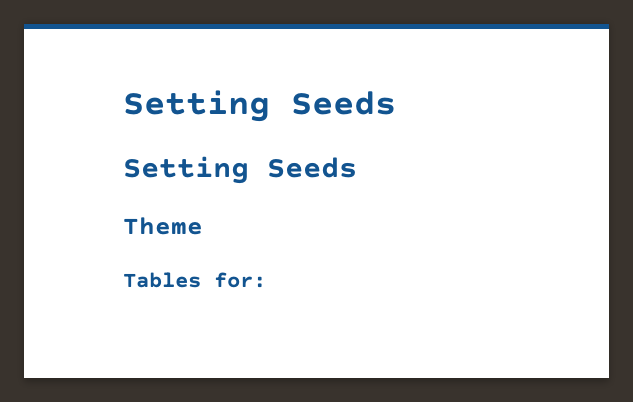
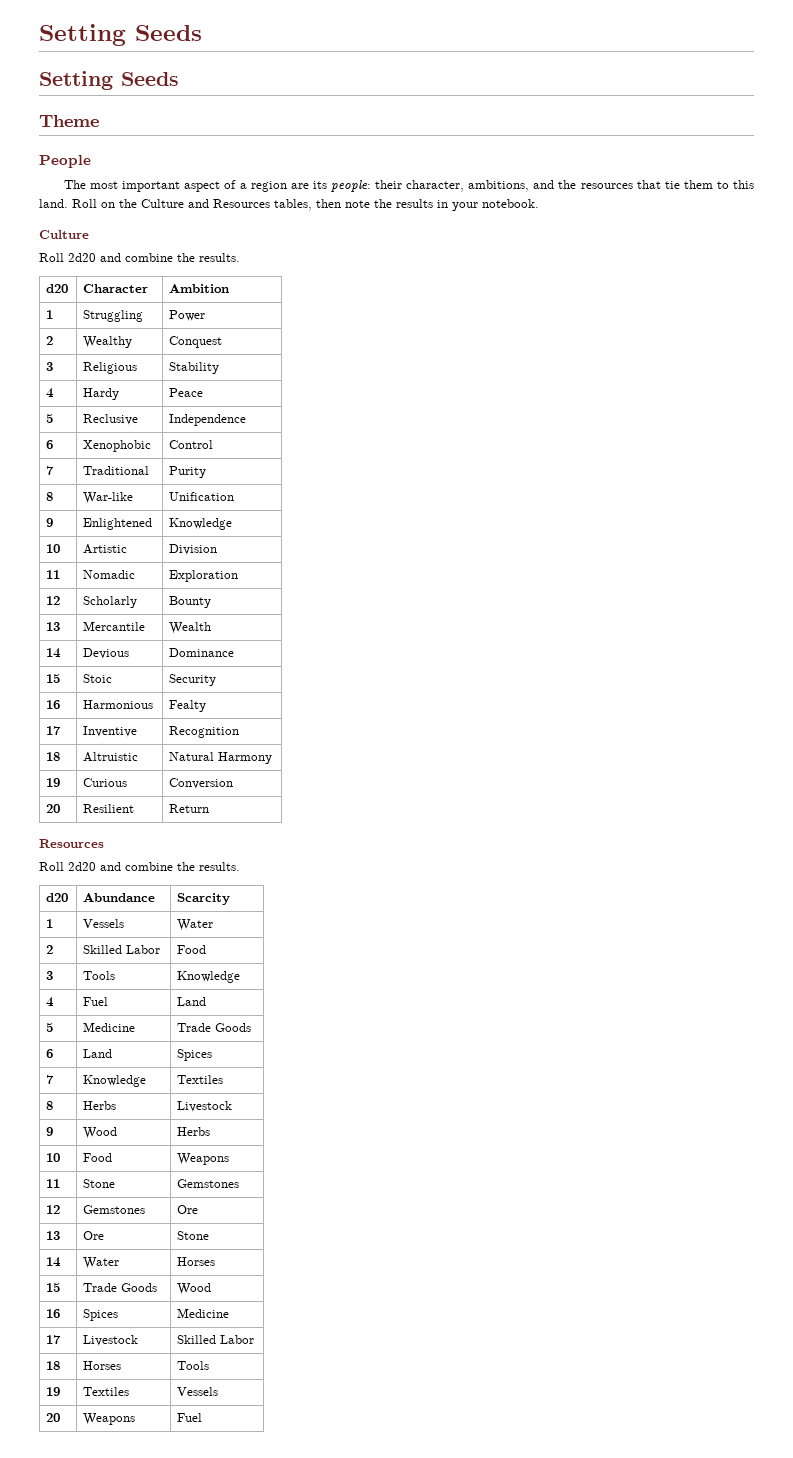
[123,272,266,288] Tables for: -> [39,155,91,168] [64,180,754,192] [39,199,539,211] [39,230,89,239] [39,253,240,262] [46,284,69,293] [83,284,149,293] [169,284,230,293] [46,310,54,319] [83,310,144,322] [169,310,206,321] [46,336,54,345] [83,336,133,348] [169,336,223,348] [46,362,54,371] [83,362,138,374] [169,362,220,374] [46,388,55,398] [83,388,120,400] [169,388,204,397] [46,414,54,423] [83,414,139,425] [169,414,247,426] [46,440,54,449] [83,440,152,452] [169,440,214,449] [46,466,55,475] [83,466,150,475] [169,466,207,478] [46,492,54,501] [83,492,134,504] [169,492,235,501] [46,518,54,527] [83,518,153,530] [169,518,233,530] [46,544,61,553] [83,544,128,554] [169,544,218,555] [46,570,61,579] [83,570,136,579] [169,570,239,582] [46,596,61,605] [83,596,138,608] [169,596,212,608] [46,622,61,631] [83,621,146,631] [169,622,212,634] [46,648,62,658] [83,648,130,659] [169,648,235,657] [46,674,61,683] [83,674,113,683] [169,674,217,686] [46,700,61,709] [83,700,154,709] [169,700,207,712] [46,726,62,735] [83,726,138,737] [169,726,240,738] [46,752,61,761] [83,752,139,762] [169,752,273,764] [46,778,61,787] [83,778,128,787] [169,778,234,789] [46,804,61,813] [83,804,135,813] [169,804,210,813] [39,839,104,848] [39,862,240,871] [46,893,69,902] [83,893,156,902] [177,893,231,905] [46,919,54,928] [83,919,125,928] [177,919,214,931] [46,945,54,954] [83,945,161,954] [177,945,207,954] [46,971,54,980] [83,971,116,980] [177,971,241,983] [46,997,55,1007] [83,997,109,1006] [177,997,207,1006] [46,1023,54,1032] [83,1022,136,1032] [177,1023,252,1032] [46,1049,54,1058] [83,1049,113,1058] [177,1049,213,1061] [46,1075,55,1084] [83,1075,147,1087] [177,1075,224,1084] [46,1101,54,1110] [83,1101,117,1110] [177,1101,233,1112] [46,1127,54,1136] [83,1127,118,1139] [177,1127,211,1136] [46,1153,61,1162] [83,1153,113,1162] [177,1153,230,1165] [46,1179,61,1188] [83,1179,116,1188] [177,1179,240,1188] [46,1205,61,1214] [83,1205,146,1214] [177,1205,199,1214] [46,1231,61,1240] [83,1231,105,1240] [177,1231,210,1240] [46,1257,62,1267] [83,1257,120,1269] [177,1257,216,1266] [46,1283,61,1292] [83,1283,158,1292] [177,1283,212,1295] [46,1309,61,1318] [83,1309,119,1321] [177,1308,230,1318] [46,1335,62,1344] [83,1335,139,1346] [177,1335,255,1344] [46,1361,61,1370] [83,1361,122,1370] [177,1361,210,1370] [46,1387,61,1396] [83,1387,130,1396] [177,1387,219,1396] [46,1413,61,1422] [83,1413,136,1425] [177,1413,203,1422] People // The most important aspect of a region are its people: their character, ambitions, and the resources that tie them to this land. Roll on the Culture and Resources tables, then note the results in your notebook. // Culture // Roll 2d20 and combine the results. // d20 | Character | Ambition // 1 | Struggling | Power // 2 | Wealthy | Conquest // 3 | Religious | Stability // 4 | Hardy | Peace // 5 | Reclusive | Independence // 6 | Xenophobic | Control // 7 | Traditional | Purity // 8 | War-like | Unification // 9 | Enlightened | Knowledge // 10 | Artistic | Division // 11 | Nomadic | Exploration // 12 | Scholarly | Bounty // 13 | Mercantile | Wealth // 14 | Devious | Dominance // 15 | Stoic | Security // 16 | Harmonious | Fealty // 17 | Inventive | Recognition // 18 | Altruistic | Natural Harmony // 19 | Curious | Conversion // 20 | Resilient | Return // Resources // Roll 2d20 and combine the results. // d20 | Abundance | Scarcity // 1 | Vessels | Water // 2 | Skilled Labor | Food // 3 | Tools | Knowledge // 4 | Fuel | Land // 5 | Medicine | Trade Goods // 6 | Land | Spices // 7 | Knowledge | Textiles // 8 | Herbs | Livestock // 9 | Wood | Herbs // 10 | Food | Weapons // 11 | Stone | Gemstones // 12 | Gemstones | Ore // 13 | Ore | Stone // 14 | Water | Horses // 15 | Trade Goods | Wood // 16 | Spices | Medicine // 17 | Livestock | Skilled Labor // 18 | Horses | Tools // 19 | Textiles | Vessels // 20 | Weapons | Fuel

